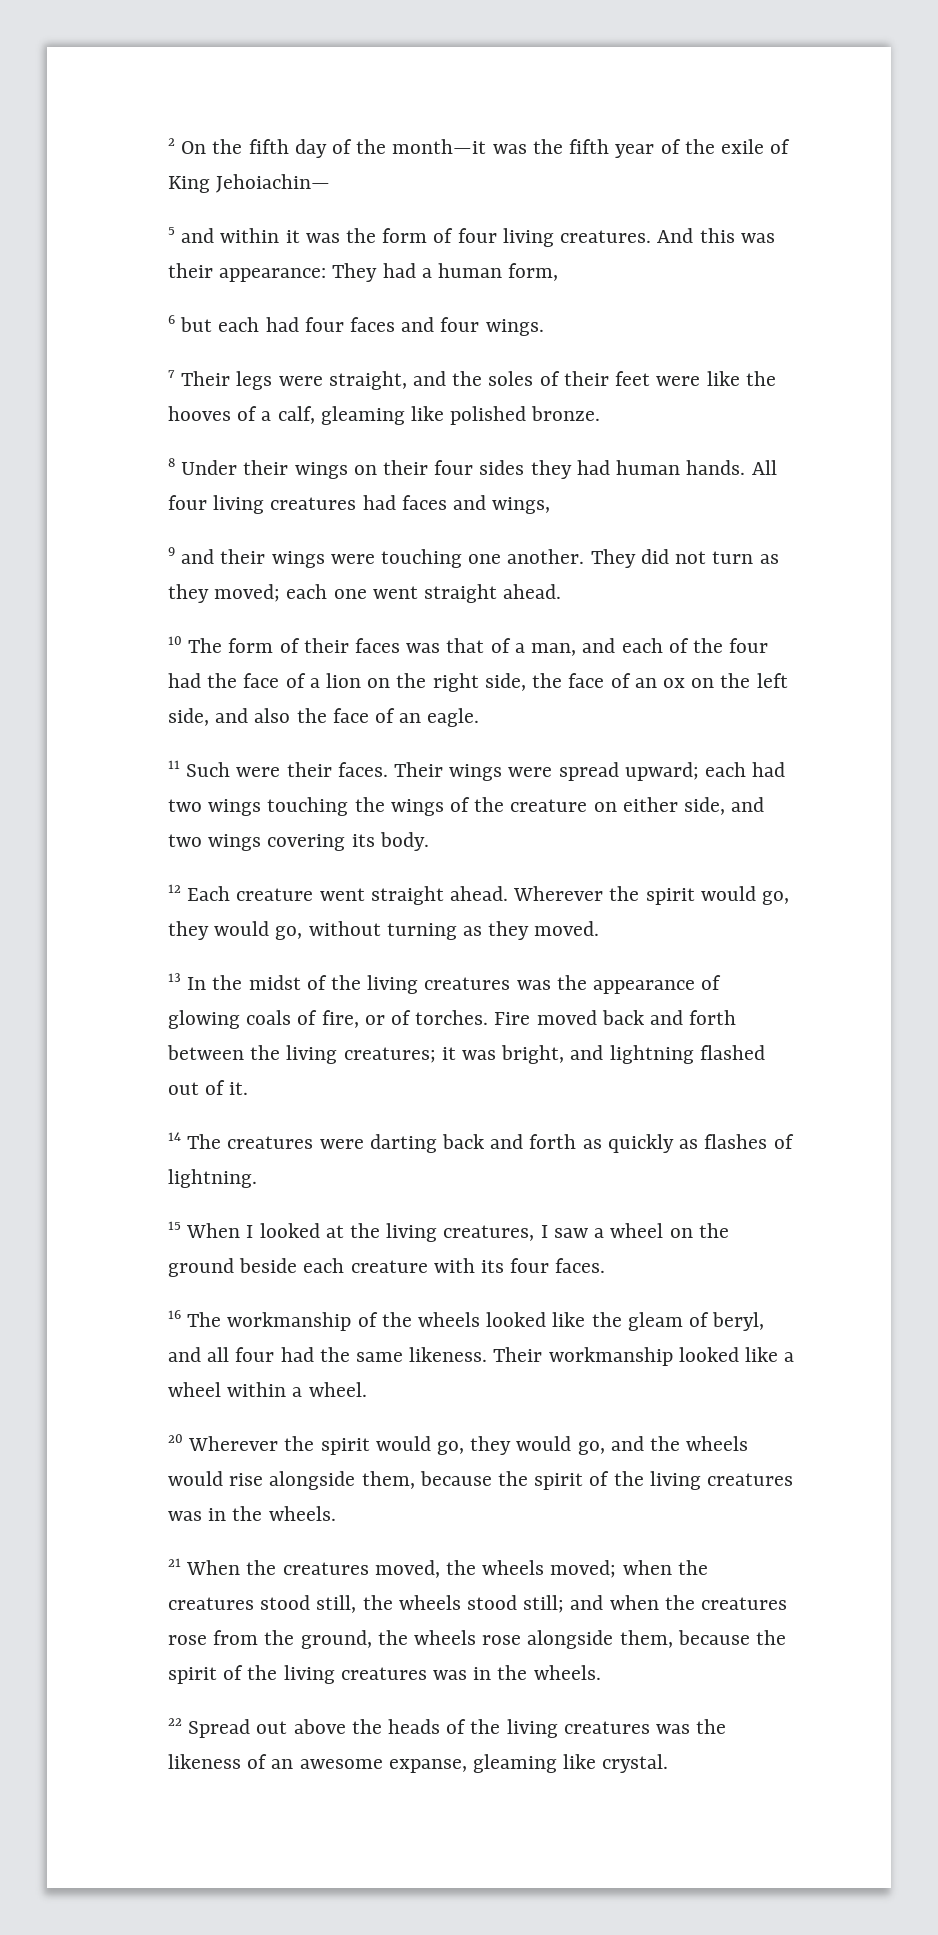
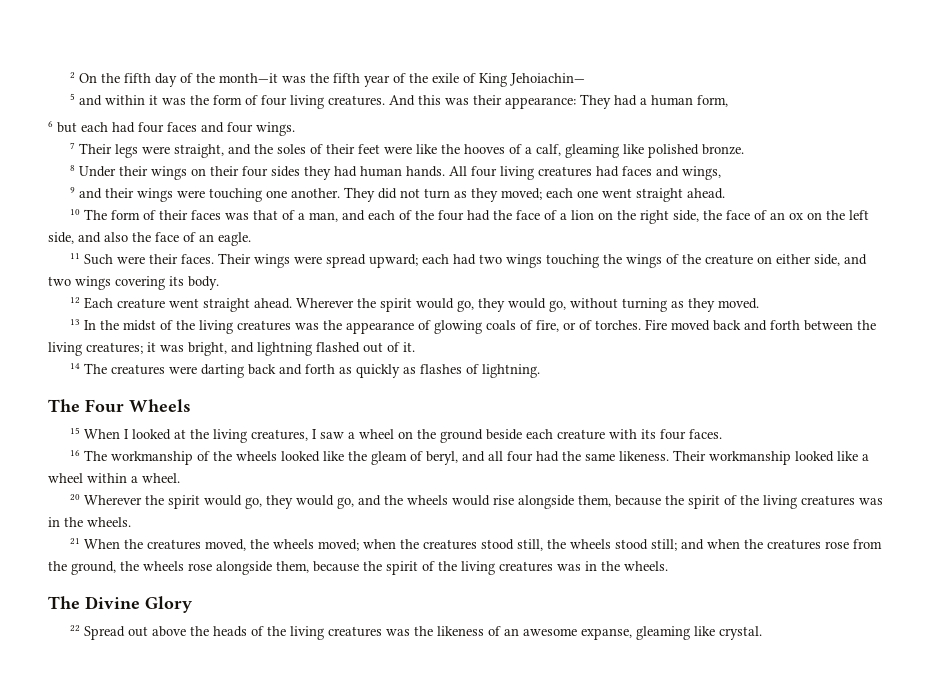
(257, 1178) none -> [48,399,191,412] // The Four Wheels
(601, 1672) none -> [48,596,192,613] // The Divine Glory

